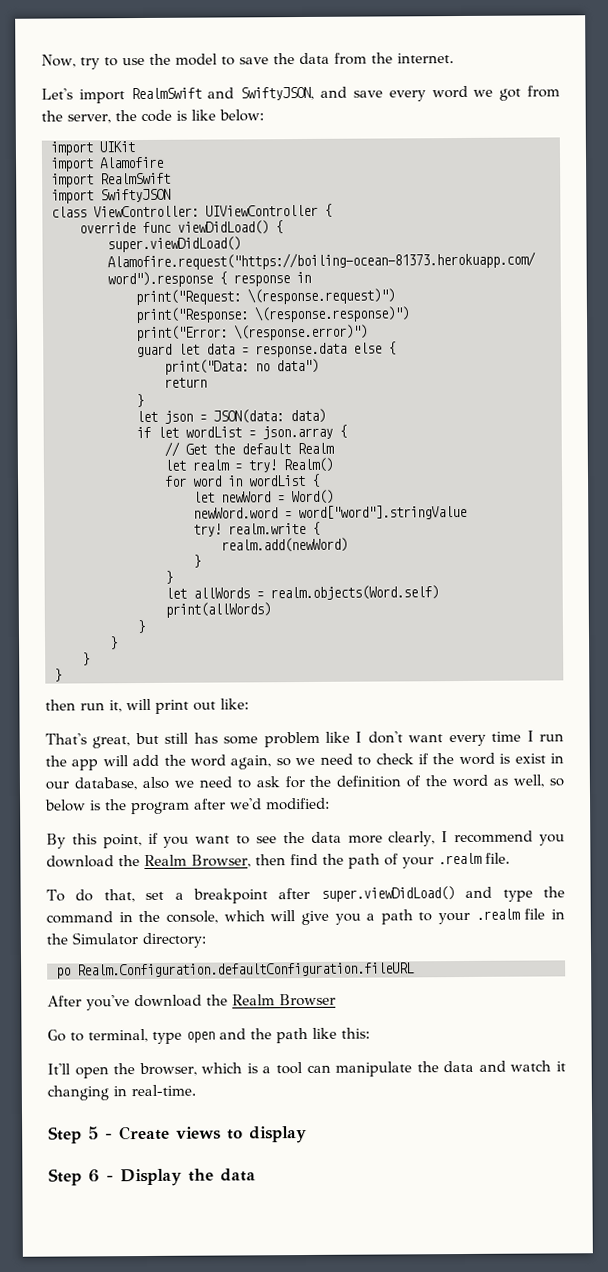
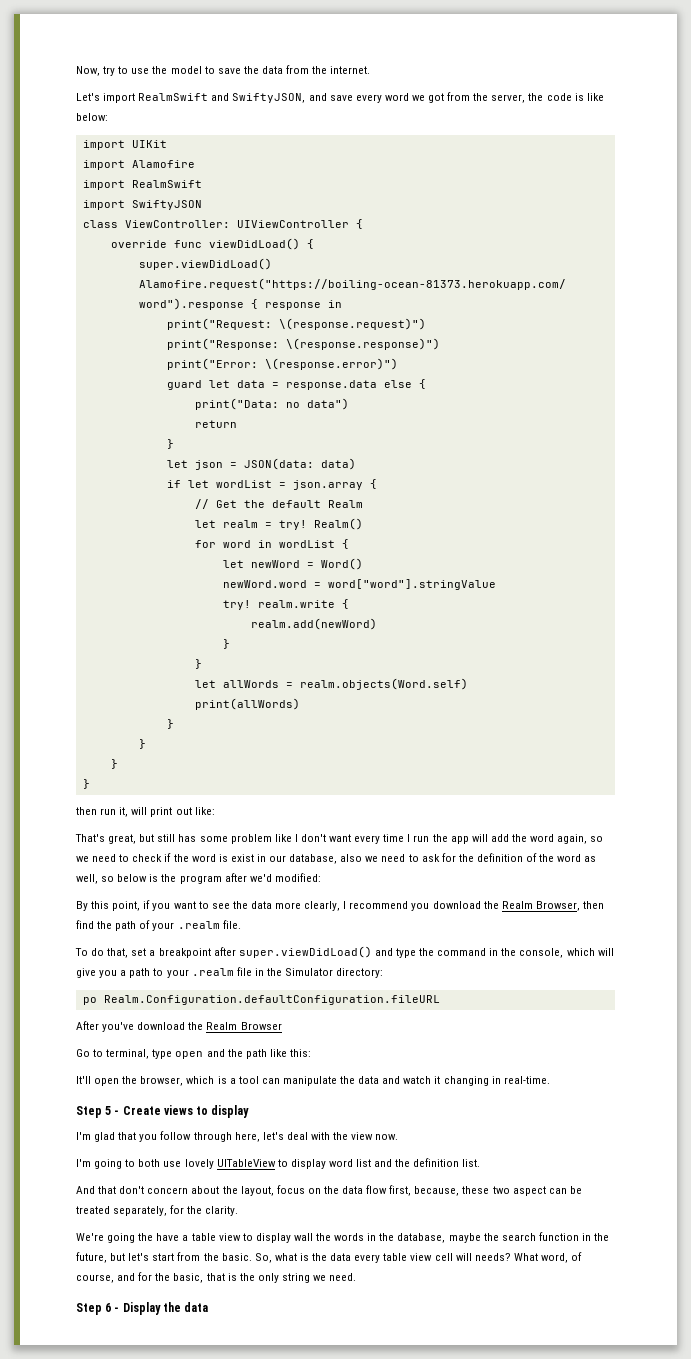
(307, 1134) none -> [76,1131,399,1142] [76,1158,481,1169] [76,1185,582,1196] [76,1205,239,1216] [76,1232,610,1243] [76,1252,583,1263] [76,1272,357,1283] // I'm glad that you follow through here, let's deal with the view now. // I'm going to both use lovely UITableView to display word list and the definition list. // And that don't concern about the layout, focus on the data flow first, because, these two aspect can be treated separately, for the clarity. // We're going the have a table view to display wall the words in the database, maybe the search function in the future, but let's start from the basic. So, what is the data every table view cell will needs? What word, of course, and for the basic, that is the only string we need.

